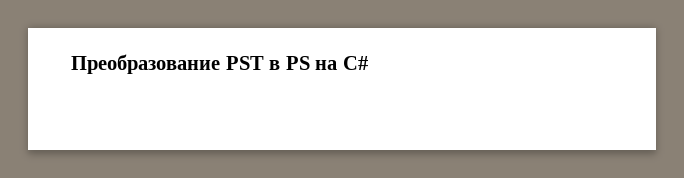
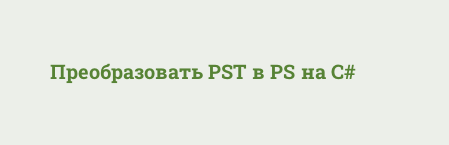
[71,54,220,74] Преобразование -> [50,63,203,84] Преобразовать

